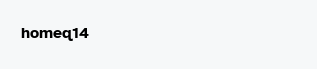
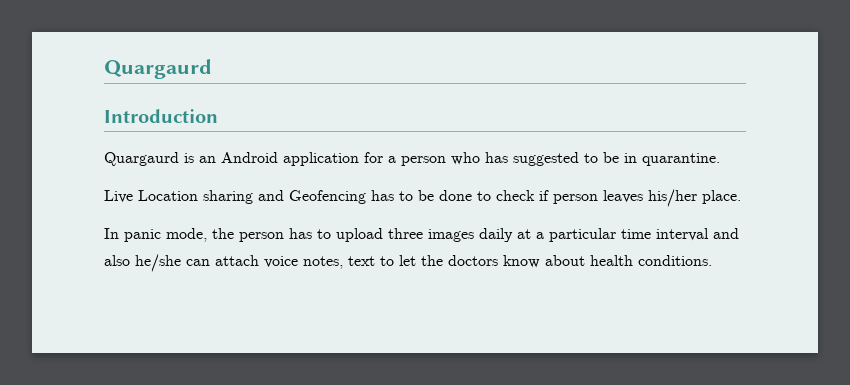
[21,28,89,41] homeq14 -> [104,59,212,79] [104,109,218,123] [104,152,720,166] [104,189,741,207] [104,228,739,242] [104,254,712,272] Quargaurd // Introduction // Quargaurd is an Android application for a person who has suggested to be in quarantine. // Live Location sharing and Geofencing has to be done to check if person leaves his/her place. // In panic mode, the person has to upload three images daily at a particular time interval and also he/she can attach voice notes, text to let the doctors know about health conditions.

